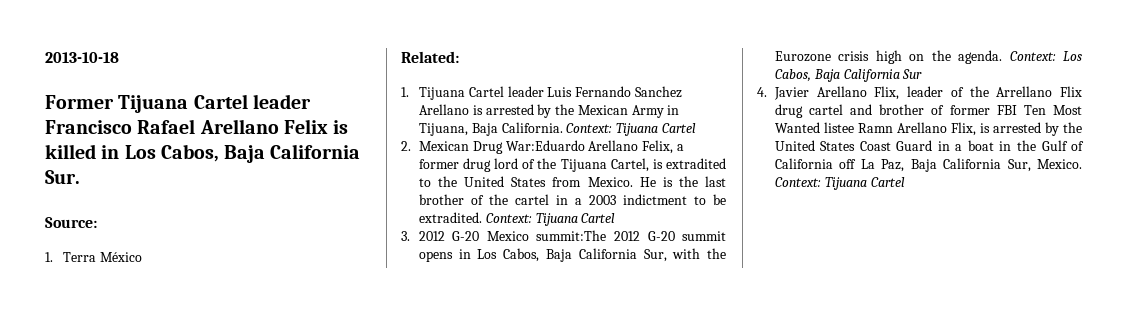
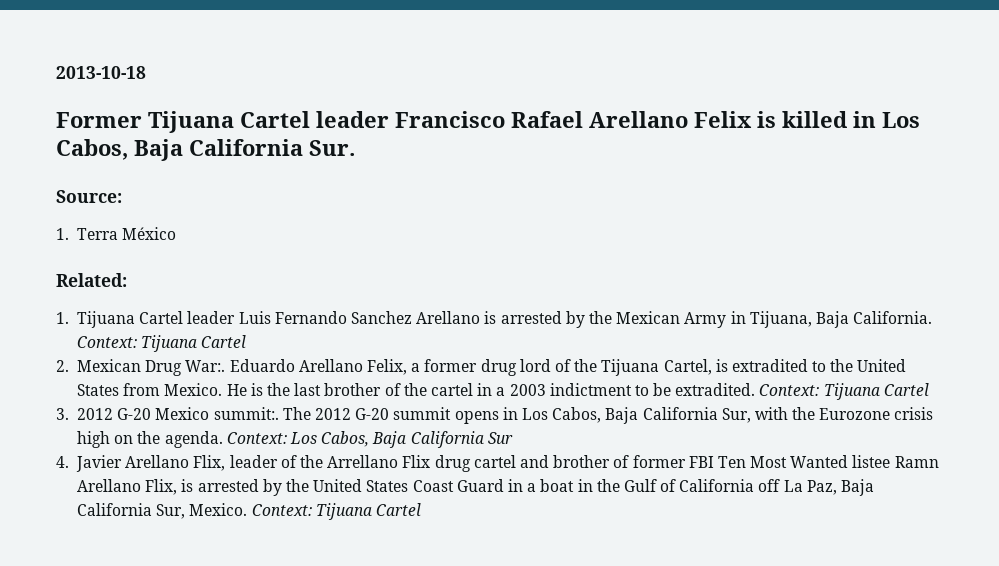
[505,140,585,151] War:Eduardo -> [185,359,295,372] War:. Eduardo
[536,230,607,241] summit:The -> [213,407,311,420] summit:. The

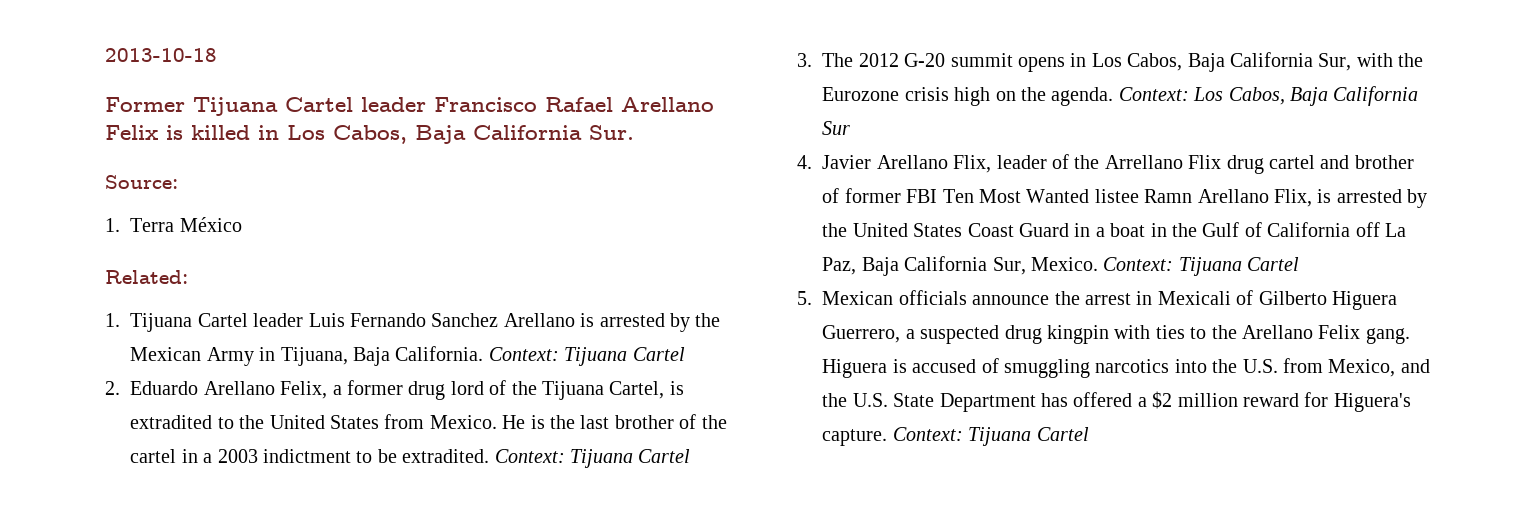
[77,359,226,376] Mexican Drug War:. -> (120, 388) none
[77,407,279,420] 2012 G-20 Mexico summit:. -> (812, 60) none
(422, 509) none -> [797,290,1398,310] [822,325,1410,344] [822,358,1430,378] [822,391,1411,412] [822,427,1089,446] // 5. Mexican officials announce the arrest in Mexicali of Gilberto Higuera Guerrero, a suspected drug kingpin with ties to the Arellano Felix gang. Higuera is accused of smuggling narcotics into the U.S. from Mexico, and the U.S. State Department has offered a $2 million reward for Higuera's capture. Context: Tijuana Cartel

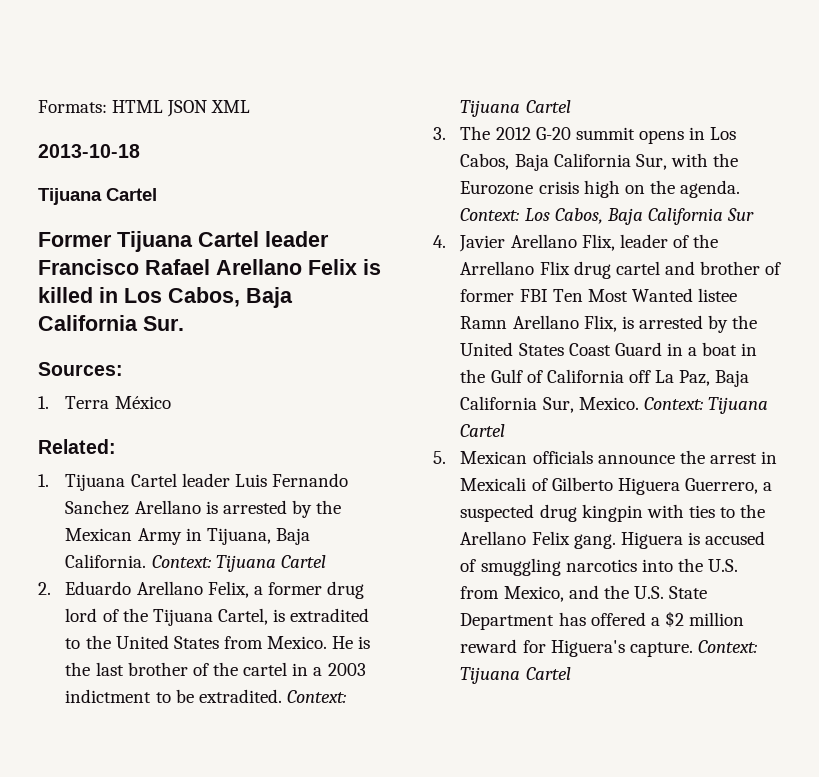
(105, 55) none -> [38,100,251,117] Formats: HTML JSON XML //
(217, 55) none -> [38,188,157,205] // Tijuana Cartel
[105,175,178,189] Source: -> [38,362,123,376] Sources:

